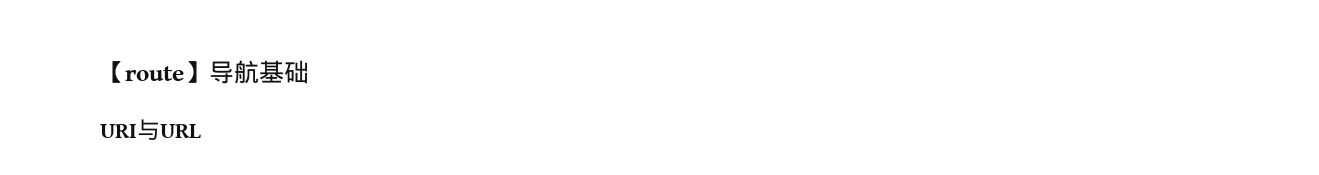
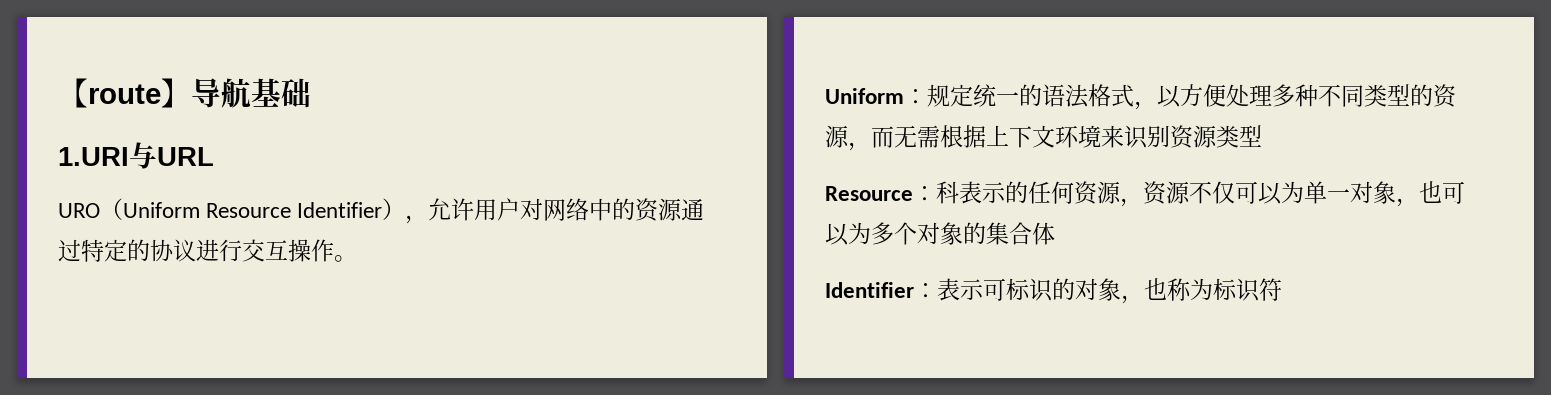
[100,124,137,138] URI -> [58,147,129,166] 1.URI
(201, 131) none -> [58,198,705,224] [58,239,357,262] [825,84,1457,110] [825,125,1262,151] [825,181,1465,207] [825,222,1055,246] [825,278,1282,304] // URO（Uniform Resource Identifier），允许用户对网络中的资源通过特定的协议进行交互操作。 // Uniform：规定统一的语法格式，以方便处理多种不同类型的资源，而无需根据上下文环境来识别资源类型 // Resource：科表示的任何资源，资源不仅可以为单一对象，也可以为多个对象的集合体 // Identifier：表示可标识的对象，也称为标识符

